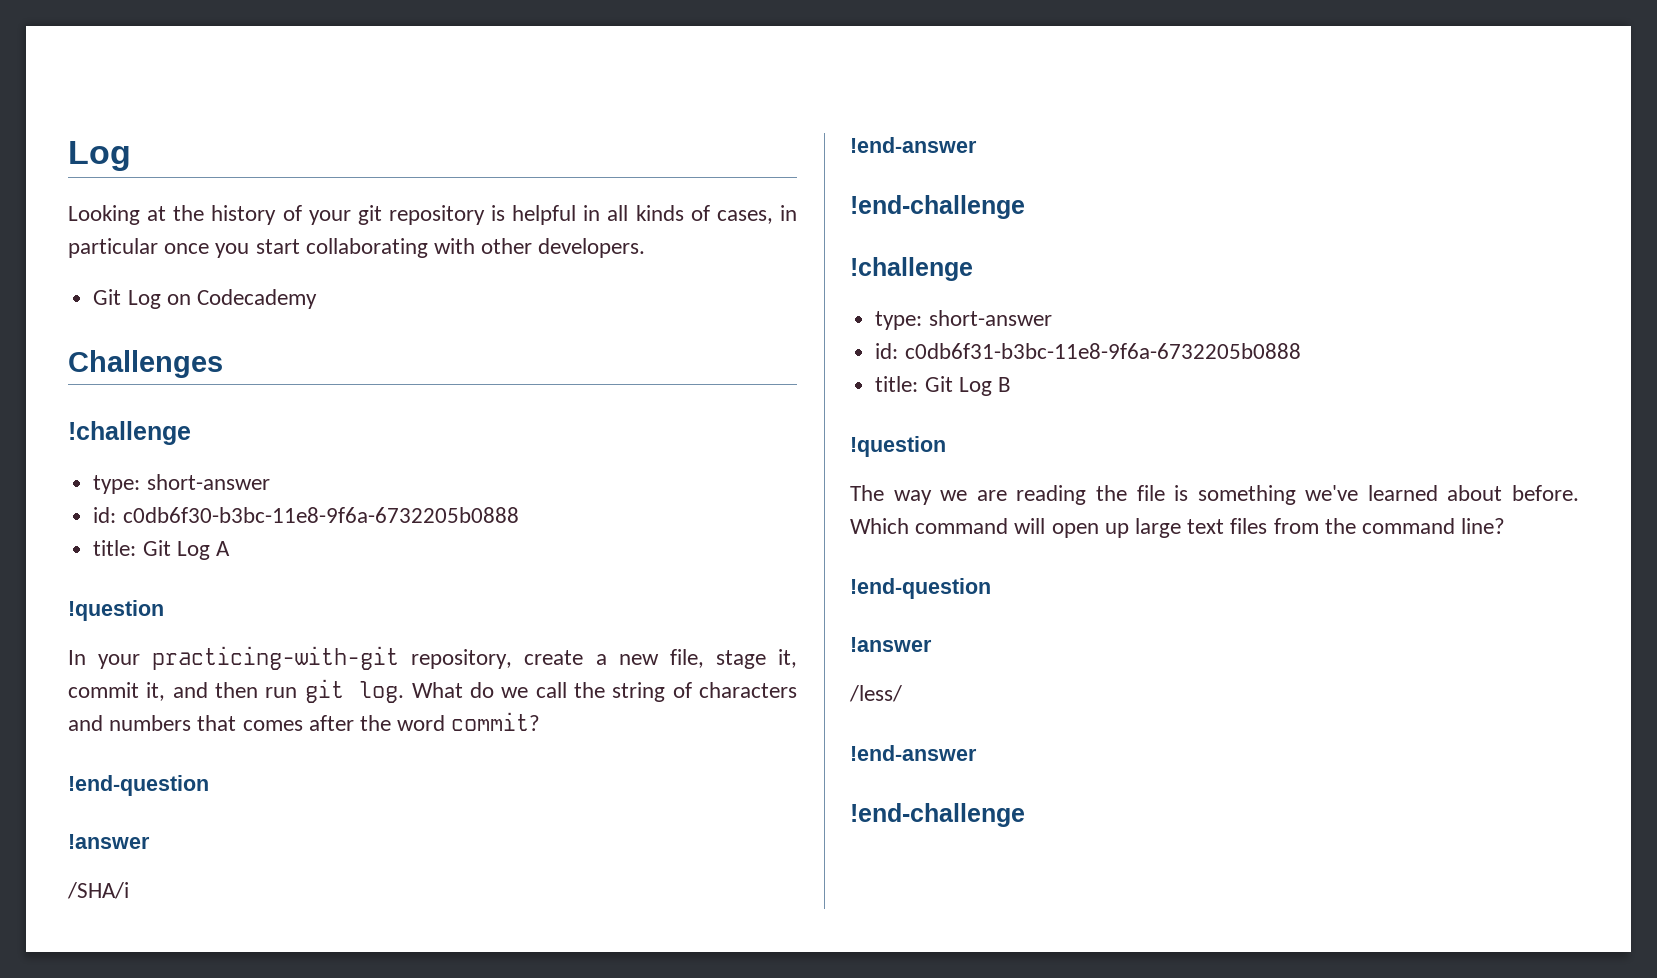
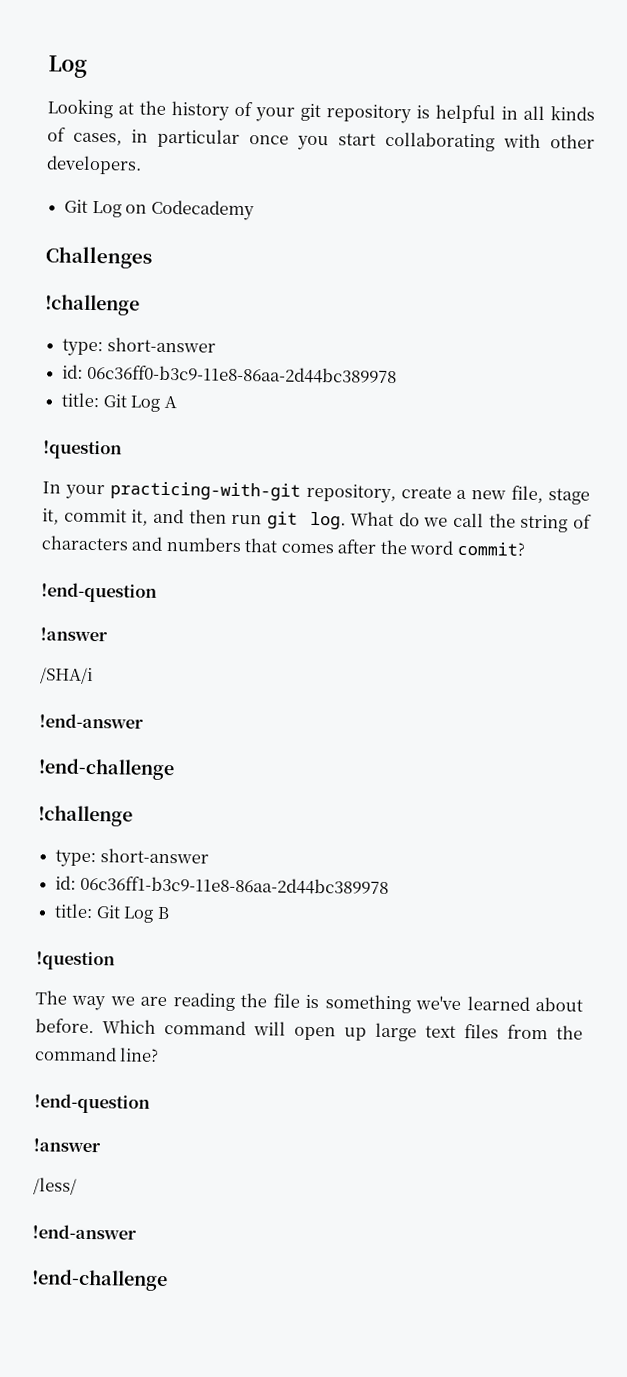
[122,507,519,523] c0db6f30-b3bc-11e8-9f6a-6732205b0888 -> [86,364,397,385] 06c36ff0-b3c9-11e8-86aa-2d44bc389978
[904,343,1301,359] c0db6f31-b3bc-11e8-9f6a-6732205b0888 -> [79,875,389,896] 06c36ff1-b3c9-11e8-86aa-2d44bc389978

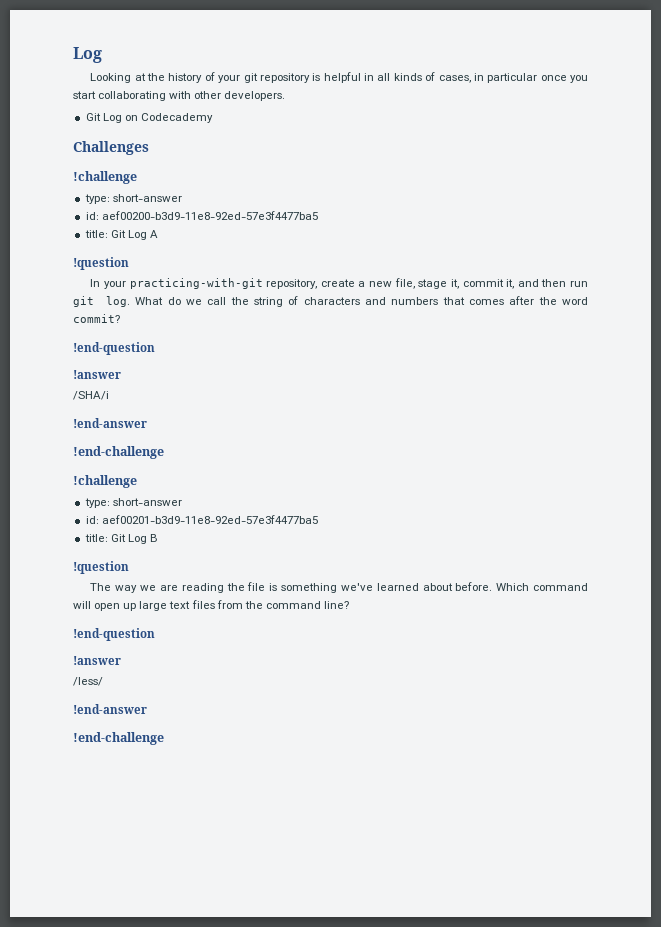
[86,364,397,385] 06c36ff0-b3c9-11e8-86aa-2d44bc389978 -> [101,211,318,220] aef00200-b3d9-11e8-92ed-57e3f4477ba5
[79,875,389,896] 06c36ff1-b3c9-11e8-86aa-2d44bc389978 -> [101,515,318,524] aef00201-b3d9-11e8-92ed-57e3f4477ba5

